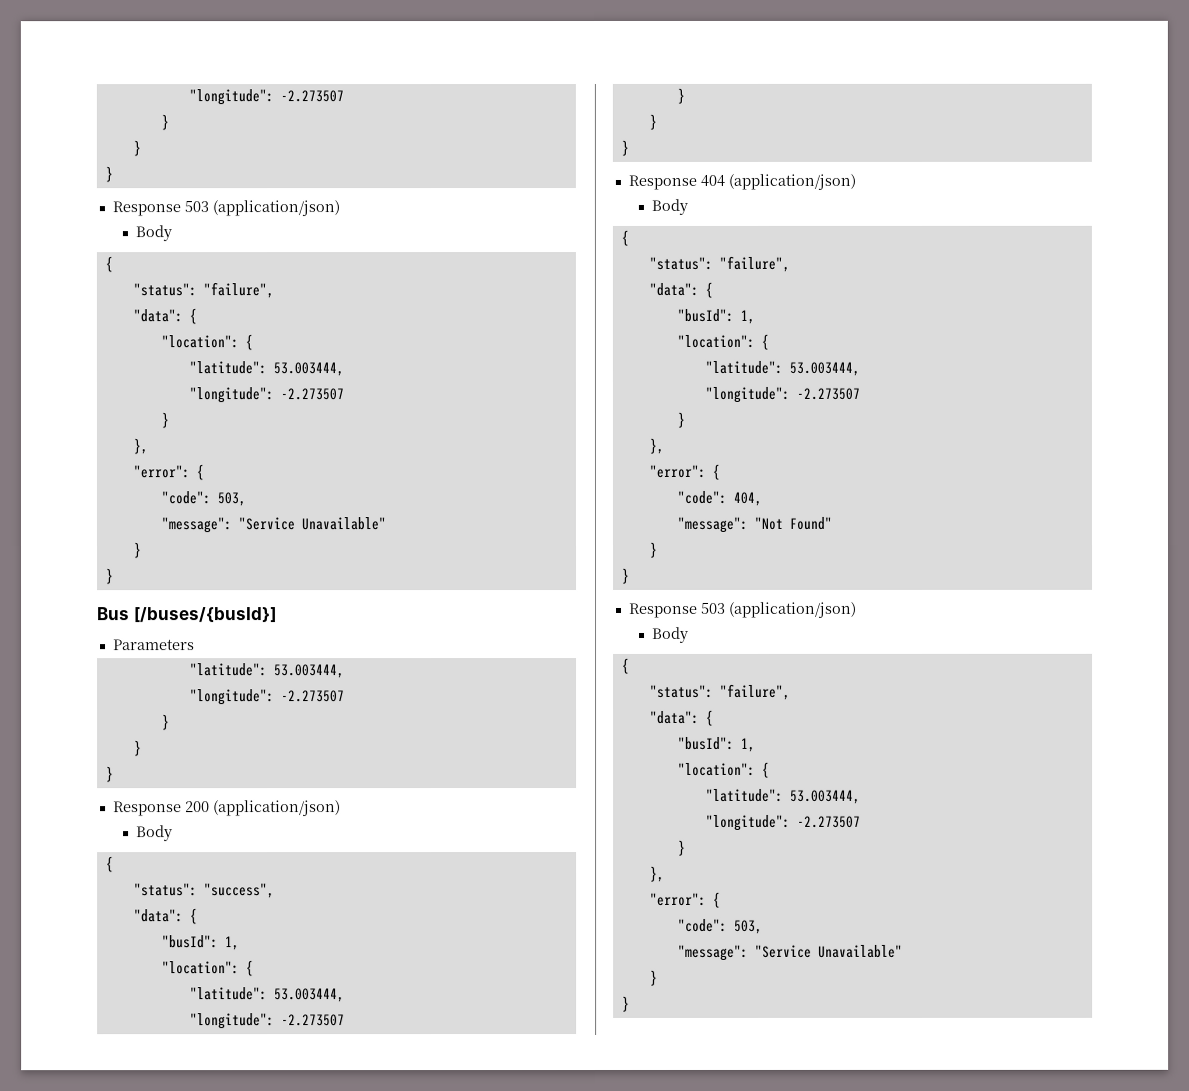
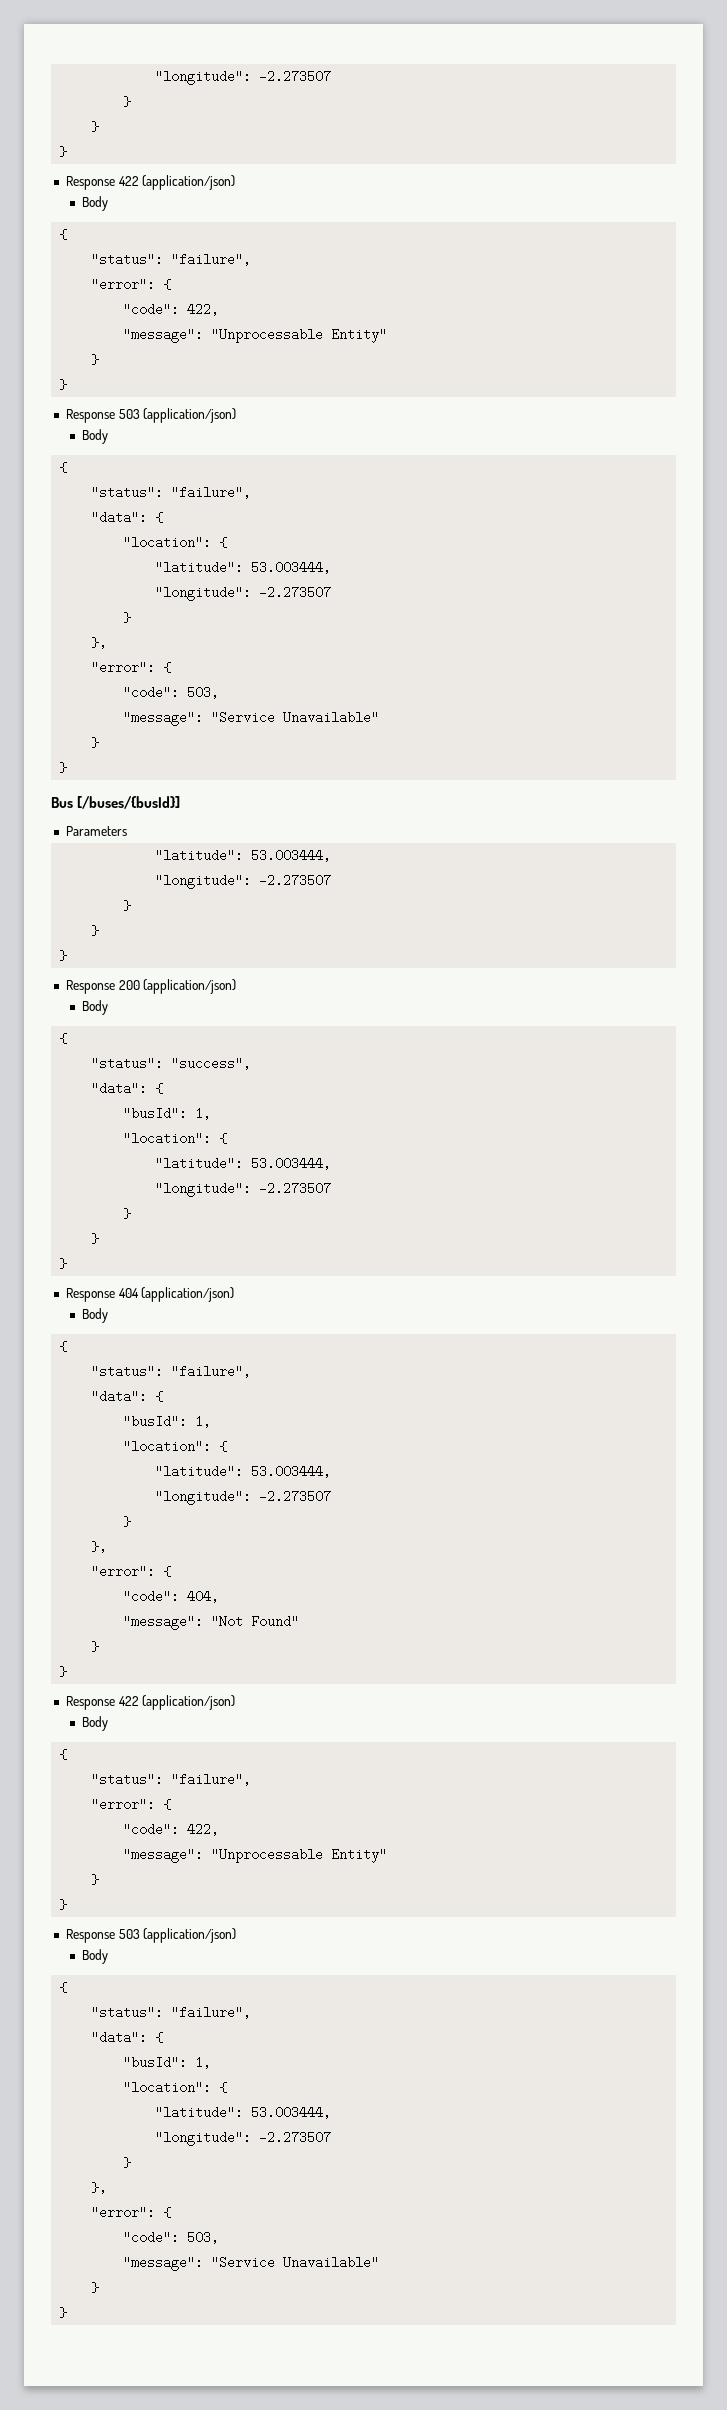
[188,89,344,106] [160,114,169,131] [132,140,141,157] [104,166,113,183] "longitude": -2.273507 // } // } // } -> [155,70,332,85] [123,96,132,107] [91,121,100,132] [59,146,68,157] [65,175,236,190] [82,196,109,211] [59,229,68,240] [91,253,252,266] [91,278,172,291] [123,303,220,316] [123,328,388,343] [91,354,100,365] [59,379,68,390] "longitude": -2.273507 // } // } // } // Response 422 (application/json) // Body // { // "status": "failure", // "error": { // "code": 422, // "message": "Unprocessable Entity" // } // }
(630, 575) none -> [65,1695,236,1710] [82,1716,109,1731] [59,1749,68,1760] [91,1773,252,1786] [91,1798,172,1811] [123,1823,220,1836] [123,1848,388,1863] [91,1874,100,1885] [59,1899,68,1910] // Response 422 (application/json) // Body // { // "status": "failure", // "error": { // "code": 422, // "message": "Unprocessable Entity" // } // }

